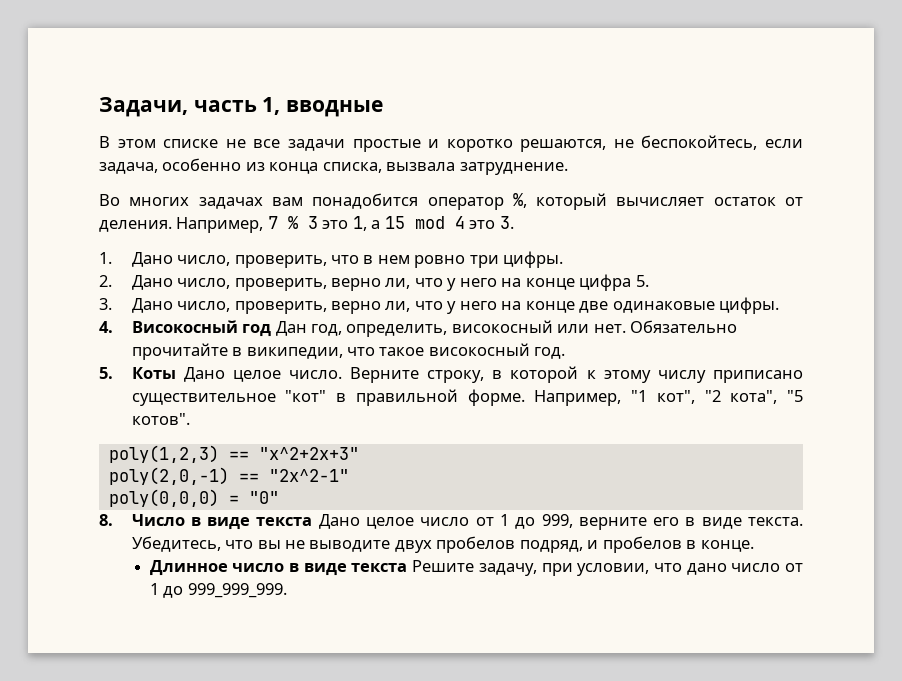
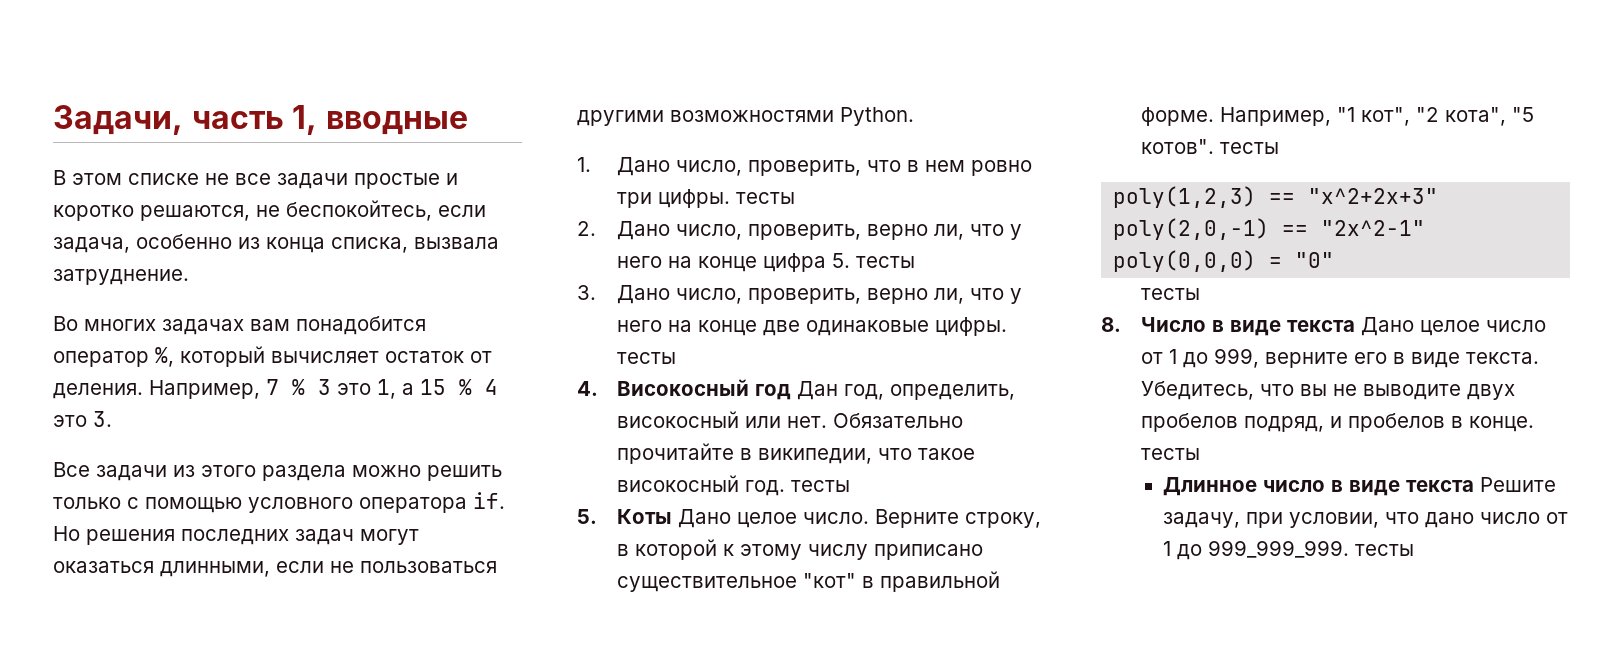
[414,216,445,229] mod -> [459,379,472,395] %
(514, 222) none -> [53,462,502,481] [53,492,505,513] [53,526,419,545] [53,561,497,577] [577,107,914,126] // Все задачи из этого раздела можно решить только с помощью условного оператора if. Но решения последних задач могут оказаться длинными, если не пользоваться другими возможностями Python.
(564, 259) none -> [735,192,795,204] тесты
(649, 281) none -> [855,256,915,268] тесты
(780, 305) none -> [616,352,676,364] тесты
(566, 353) none -> [790,480,850,492] тесты
(190, 419) none -> [1219,142,1279,154] тесты
(279, 497) none -> [1140,288,1200,300] // тесты
(754, 546) none -> [1140,448,1200,460] тесты
(287, 590) none -> [1355,544,1415,556] тесты

